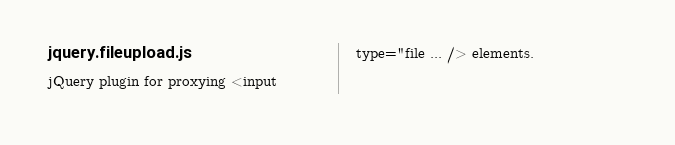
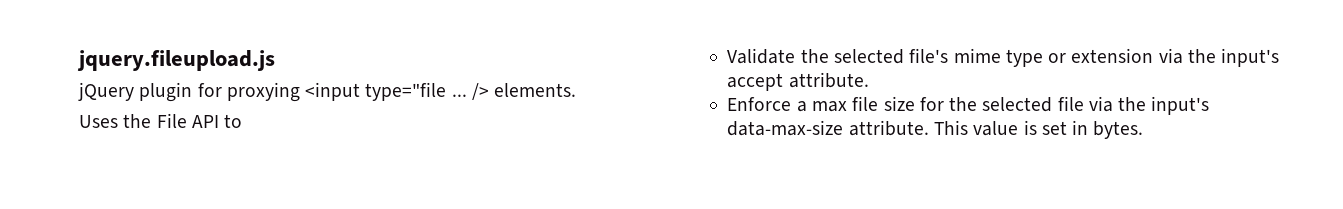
(534, 53) none -> [79,113,243,128] [727,48,1280,67] [727,72,869,91] [727,96,1210,115] [727,120,1144,139] // Uses the File API to // Validate the selected file's mime type or extension via the input's accept attribute. // Enforce a max file size for the selected file via the input's data-max-size attribute. This value is set in bytes.

